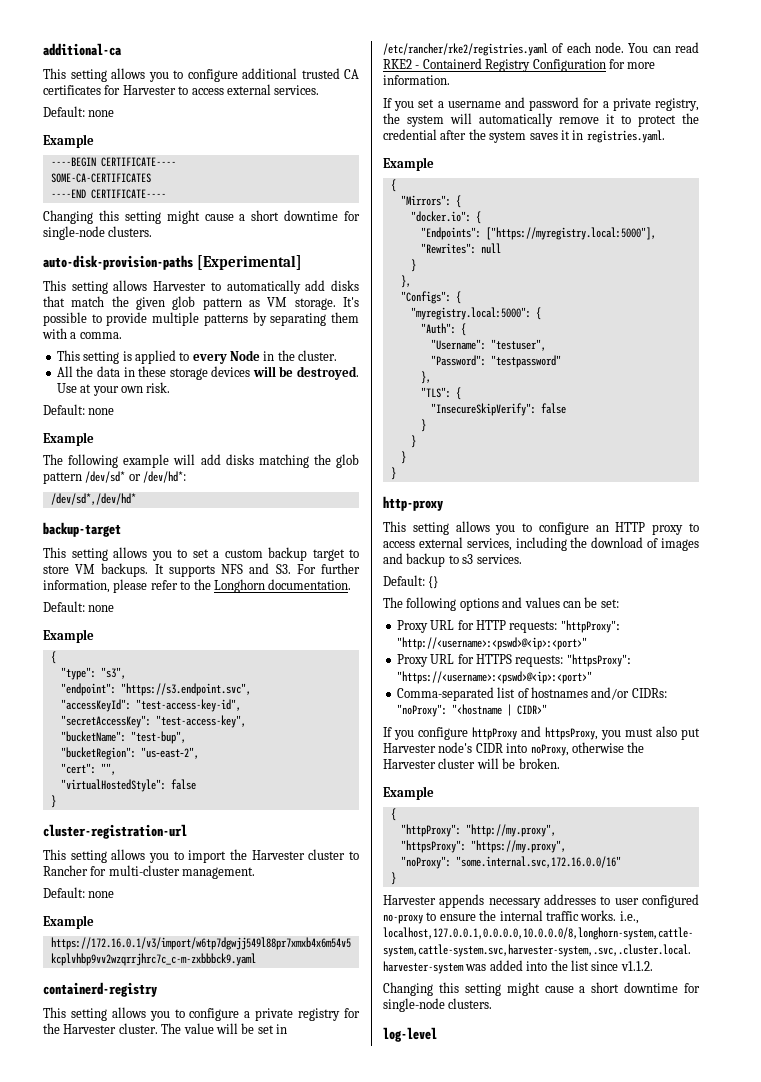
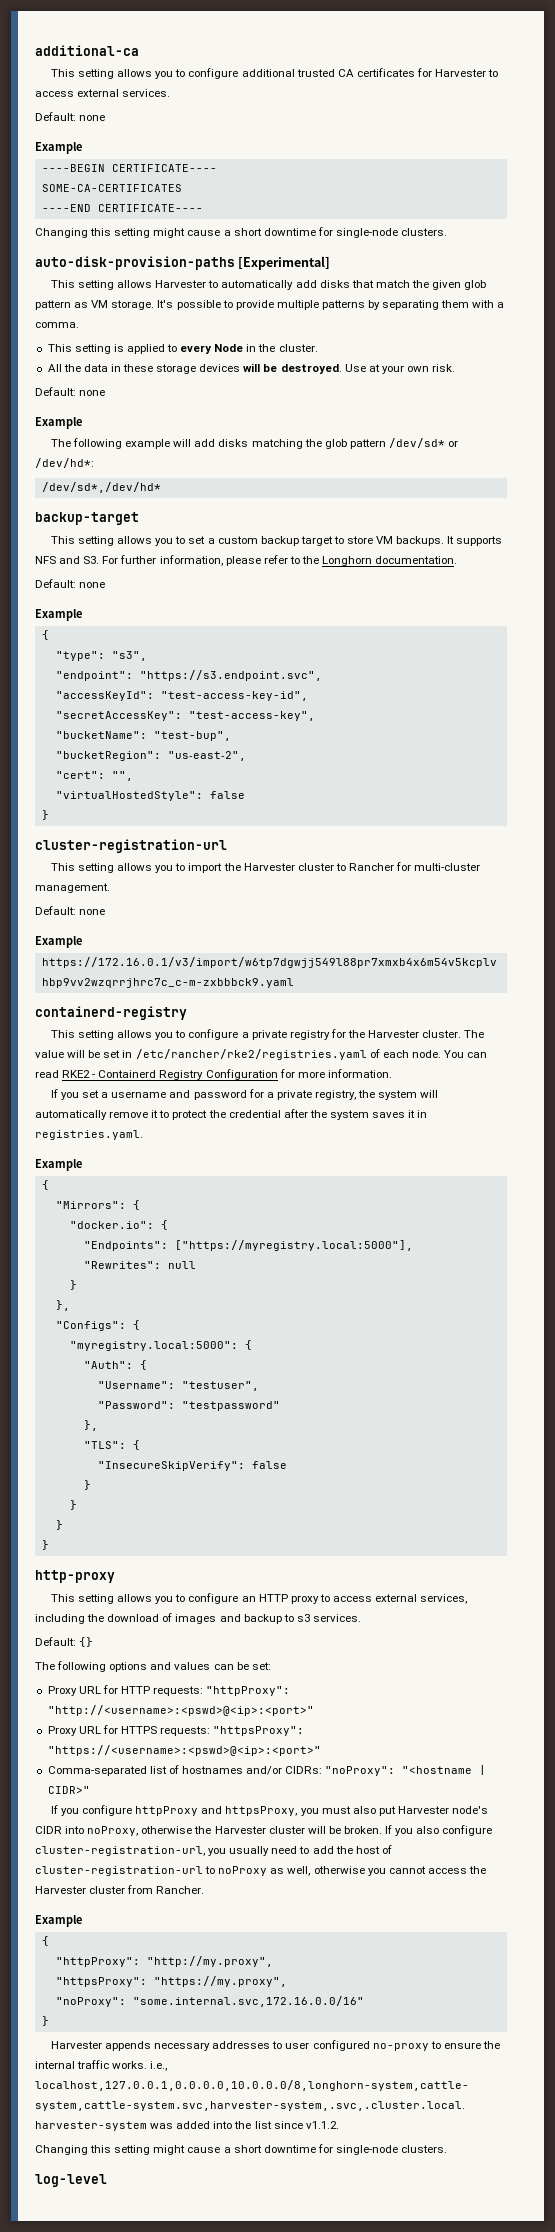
(560, 763) none -> [385,1825,493,1836] [35,1845,392,1856] [35,1866,486,1876] [35,1885,205,1894] If you also configure cluster-registration-url, you usually need to add the host of cluster-registration-url to noProxy as well, otherwise you cannot access the Harvester cluster from Rancher.

